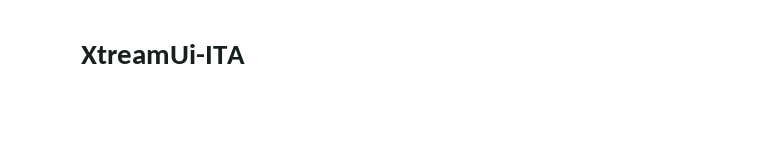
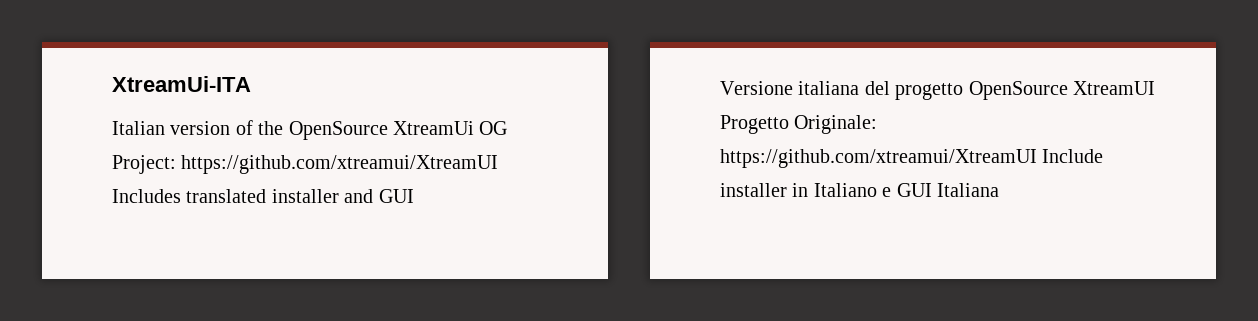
(245, 54) none -> [112,120,508,140] [112,155,499,174] [112,189,414,203] [720,81,1155,100] [720,115,878,134] [720,149,1104,168] [720,183,999,197] // Italian version of the OpenSource XtreamUi OG Project: https://github.com/xtreamui/XtreamUI Includes translated installer and GUI // Versione italiana del progetto OpenSource XtreamUI Progetto Originale: https://github.com/xtreamui/XtreamUI Include installer in Italiano e GUI Italiana

